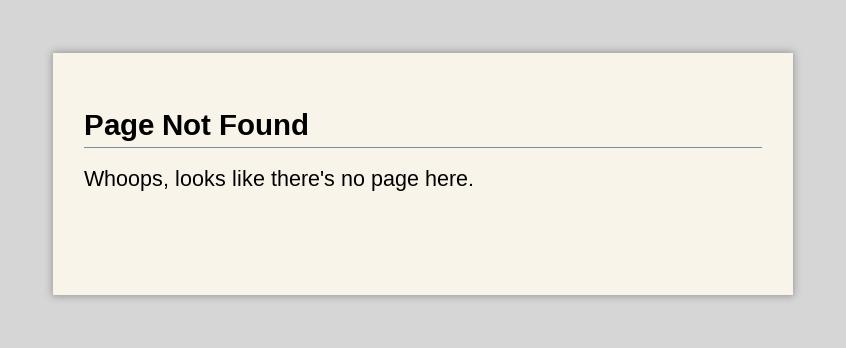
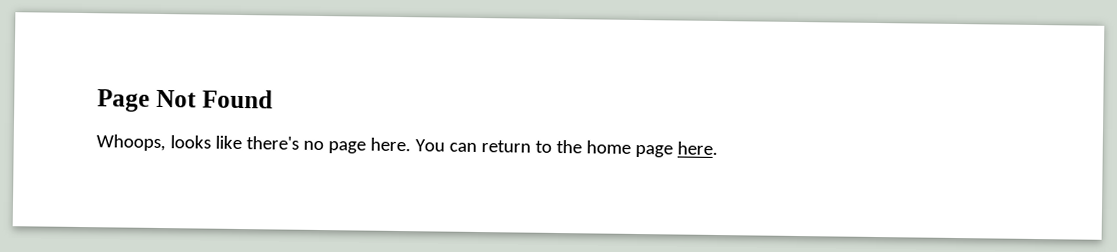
(474, 178) none -> [414,139,718,158] You can return to the home page here.

